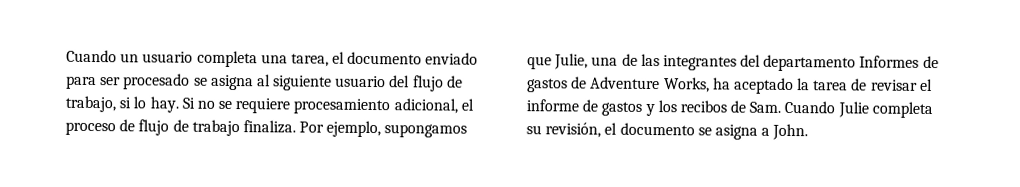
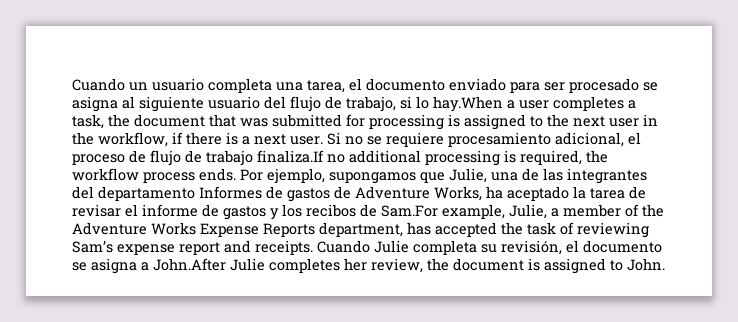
[149,96,179,113] hay. -> [433,96,636,112] [72,114,658,130] [72,132,323,147] hay.When a user completes a task, the document that was submitted for processing is assigned to the next user in the workflow, if there is a next user.
[242,120,296,134] finaliza. -> [257,150,608,166] [72,168,236,183] finaliza.If no additional processing is required, the workflow process ends.
[749,101,782,113] Sam. -> [381,204,664,219] [72,222,649,238] [72,240,313,255] Sam.For example, Julie, a member of the Adventure Works Expense Reports department, has accepted the task of reviewing Sam’s expense report and receipts.
(771, 131) none -> [153,258,623,274] John.After Julie completes her review, the document is assigned to

